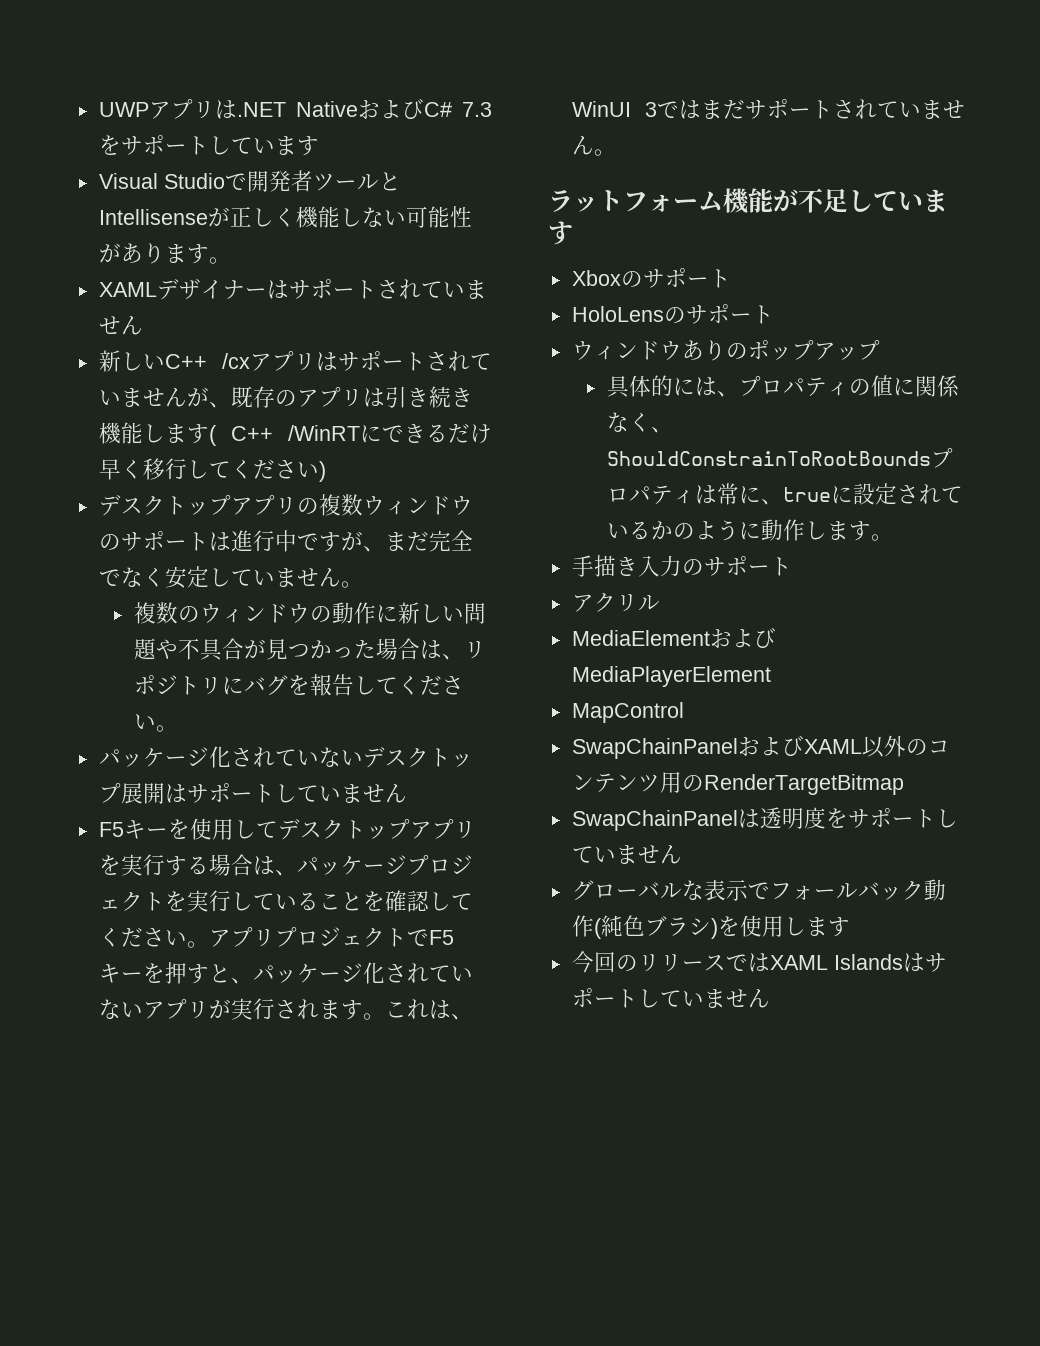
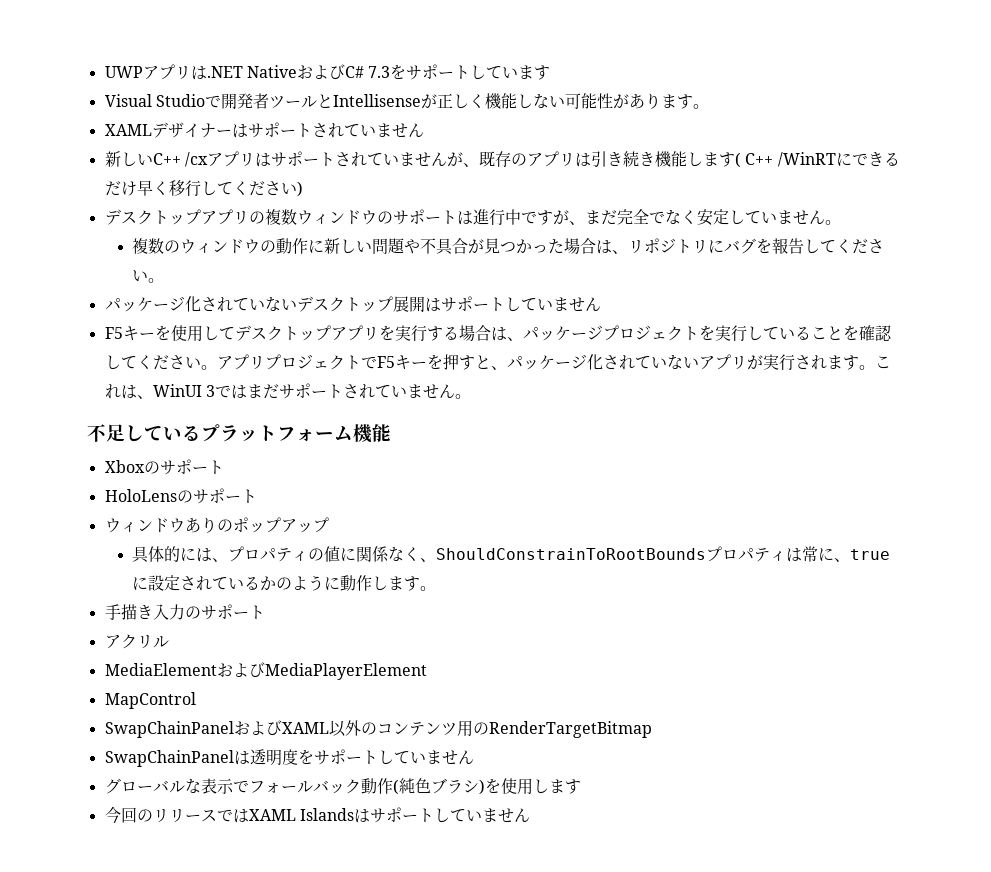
(616, 152) none -> [87,424,220,442] 不足しているプ
[773,188,948,213] [548,221,573,245] が不足しています -> (391, 433) none

